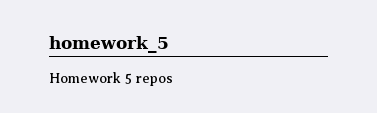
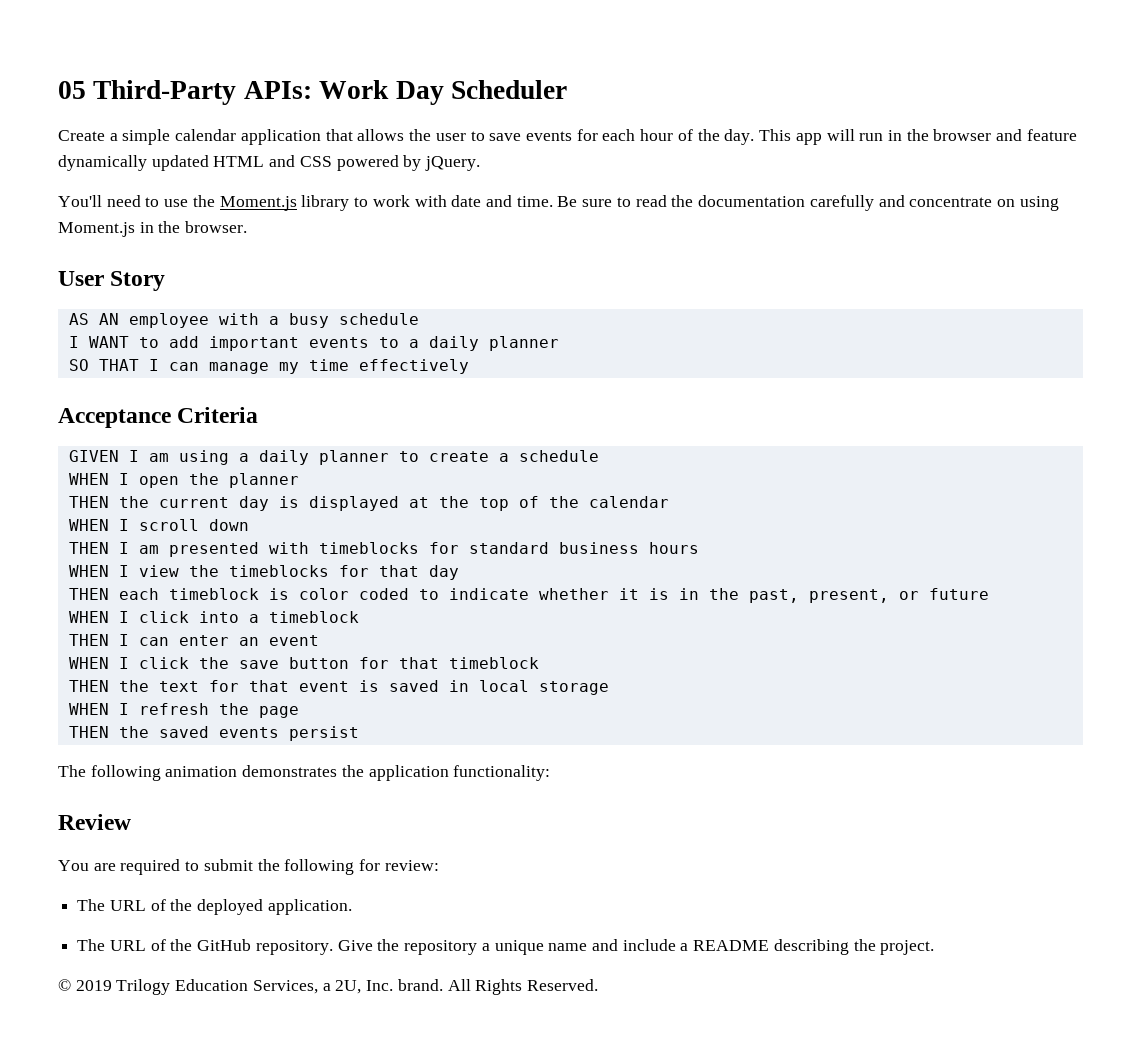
[49,36,169,53] [49,72,173,86] homework_5 // Homework 5 repos -> [58,80,568,105] [58,129,1077,145] [58,155,481,171] [58,195,1059,211] [58,221,248,237] [58,271,166,291] [68,313,419,328] [68,336,559,351] [68,359,469,374] [58,407,259,428] [68,450,599,465] [68,473,299,488] [68,496,669,511] [68,519,249,531] [68,542,699,557] [68,565,459,580] [68,588,989,603] [68,611,359,623] [68,634,319,646] [68,657,539,669] [68,680,609,695] [68,703,299,718] [68,726,359,741] [58,765,551,781] [58,814,131,830] [58,859,439,875] [77,899,352,915] [77,939,935,955] [58,979,598,995] 05 Third-Party APIs: Work Day Scheduler // Create a simple calendar application that allows the user to save events for each hour of the day. This app will run in the browser and feature dynamically updated HTML and CSS powered by jQuery. // You'll need to use the Moment.js library to work with date and time. Be sure to read the documentation carefully and concentrate on using Moment.js in the browser. // User Story // AS AN employee with a busy schedule // I WANT to add important events to a daily planner // SO THAT I can manage my time effectively // Acceptance Criteria // GIVEN I am using a daily planner to create a schedule // WHEN I open the planner // THEN the current day is displayed at the top of the calendar // WHEN I scroll down // THEN I am presented with timeblocks for standard business hours // WHEN I view the timeblocks for that day // THEN each timeblock is color coded to indicate whether it is in the past, present, or future // WHEN I click into a timeblock // THEN I can enter an event // WHEN I click the save button for that timeblock // THEN the text for that event is saved in local storage // WHEN I refresh the page // THEN the saved events persist // The following animation demonstrates the application functionality: // Review // You are required to submit the following for review: // The URL of the deployed application. // The URL of the GitHub repository. Give the repository a unique name and include a README describing the project. // © 2019 Trilogy Education Services, a 2U, Inc. brand. All Rights Reserved.

